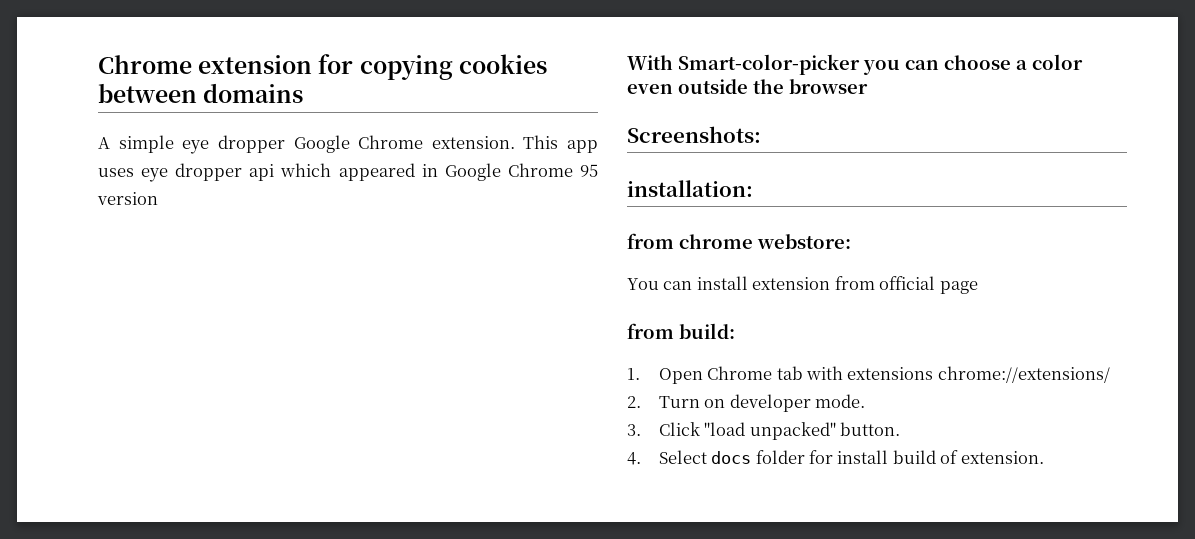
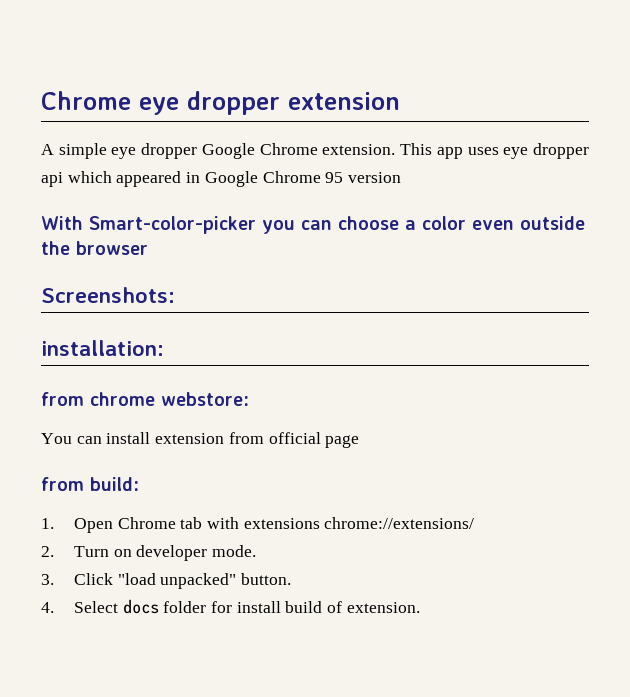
[98,54,547,80] [98,83,304,103] Chrome extension for copying cookies between domains -> [41,91,400,115] Chrome eye dropper extension

